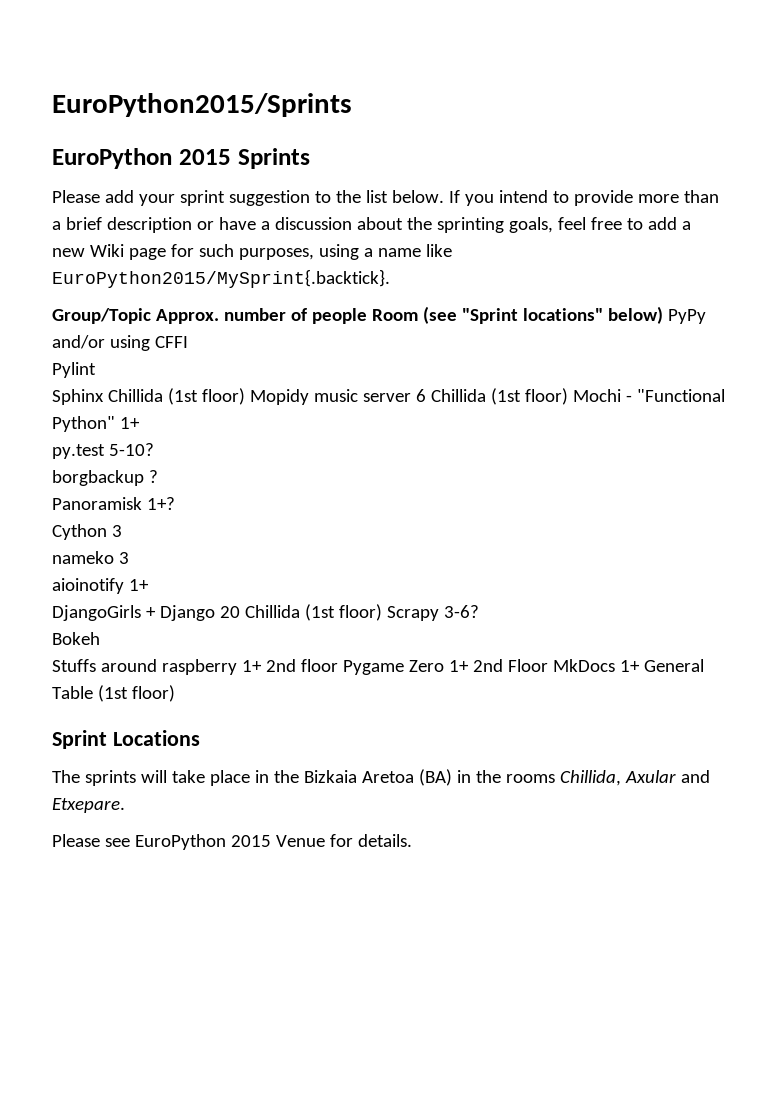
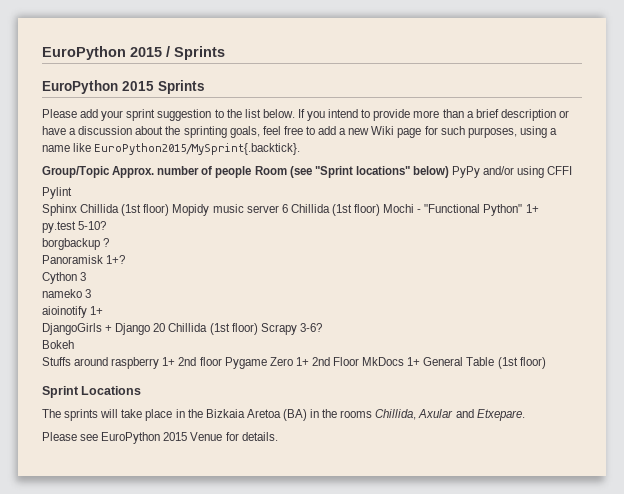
[52,93,352,117] EuroPython2015/Sprints -> [42,46,225,60] EuroPython 2015 / Sprints

